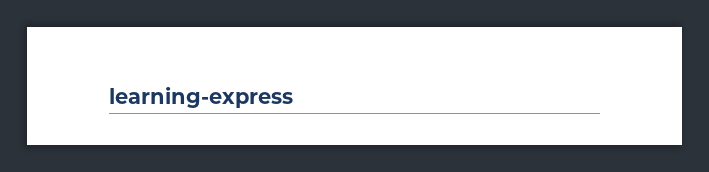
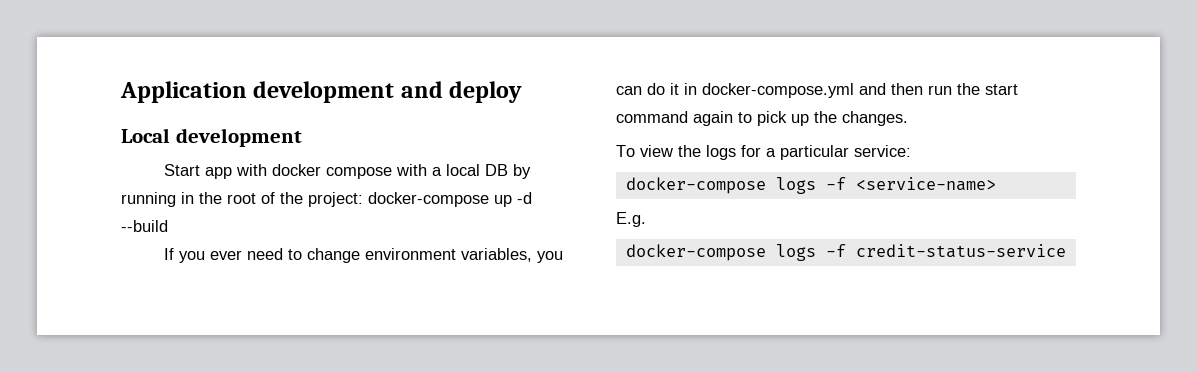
[109,87,293,108] learning-express -> [120,81,523,103] [121,128,302,147] [163,164,531,179] [121,192,532,207] [121,220,168,232] [163,248,563,263] [616,83,1018,98] [616,111,908,126] [616,145,911,160] [625,177,996,194] [616,212,646,227] [625,244,1066,261] Application development and deploy // Local development // Start app with docker compose with a local DB by running in the root of the project: docker-compose up -d --build // If you ever need to change environment variables, you can do it in docker-compose.yml and then run the start command again to pick up the changes. // To view the logs for a particular service: // docker-compose logs -f <service-name> // E.g. // docker-compose logs -f credit-status-service

